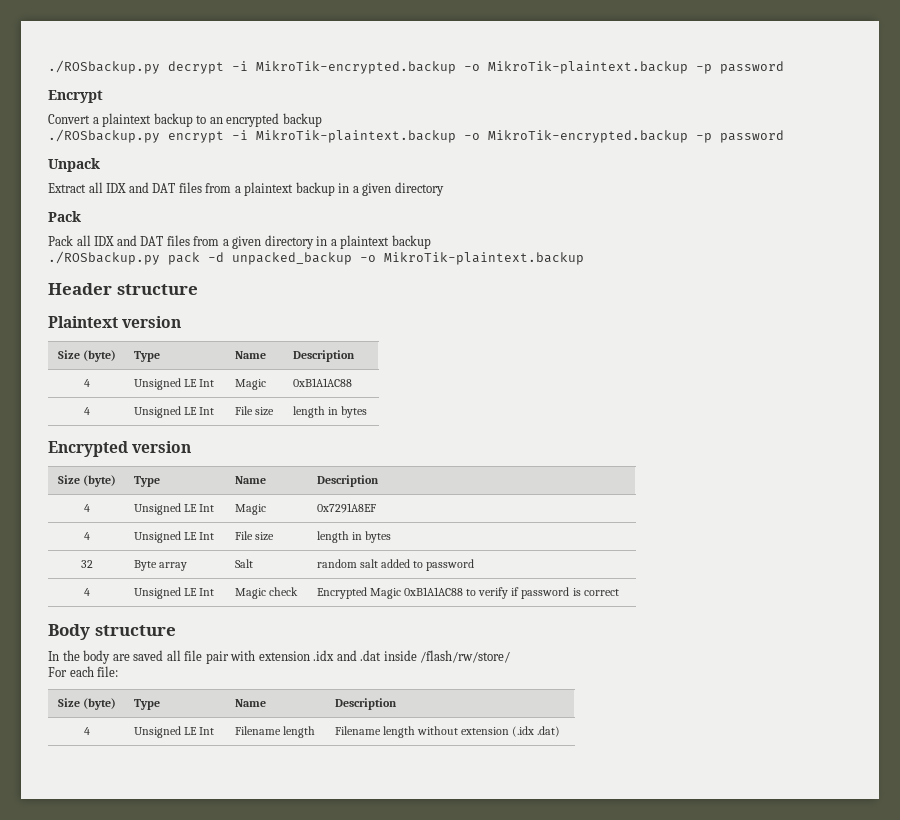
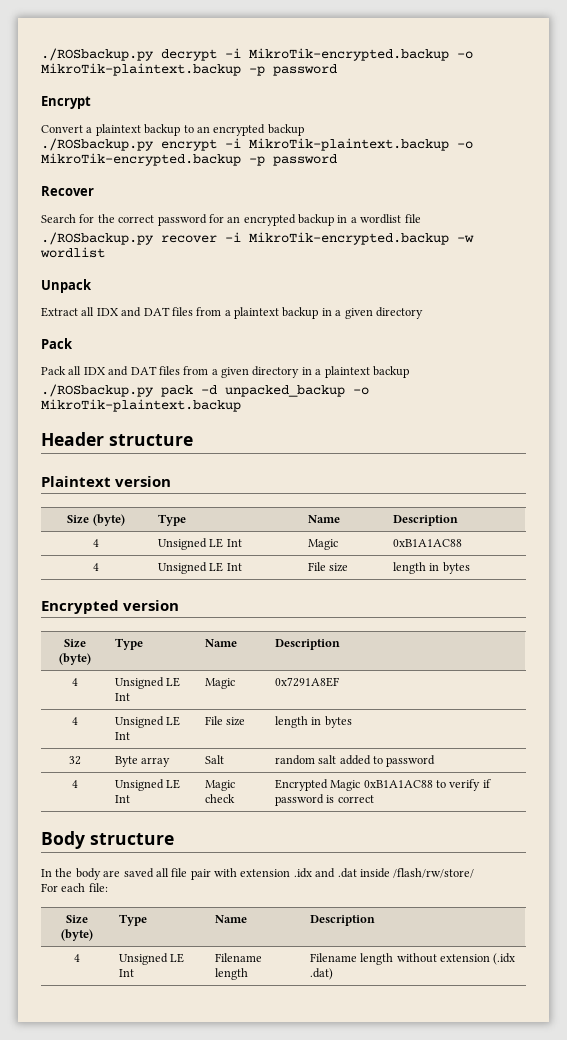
(784, 136) none -> [41,186,94,196] [41,214,421,226] [41,232,474,245] [40,247,105,258] // Recover // Search for the correct password for an encrypted backup in a wordlist file // ./ROSbackup.py recover -i MikroTik-encrypted.backup -w wordlist

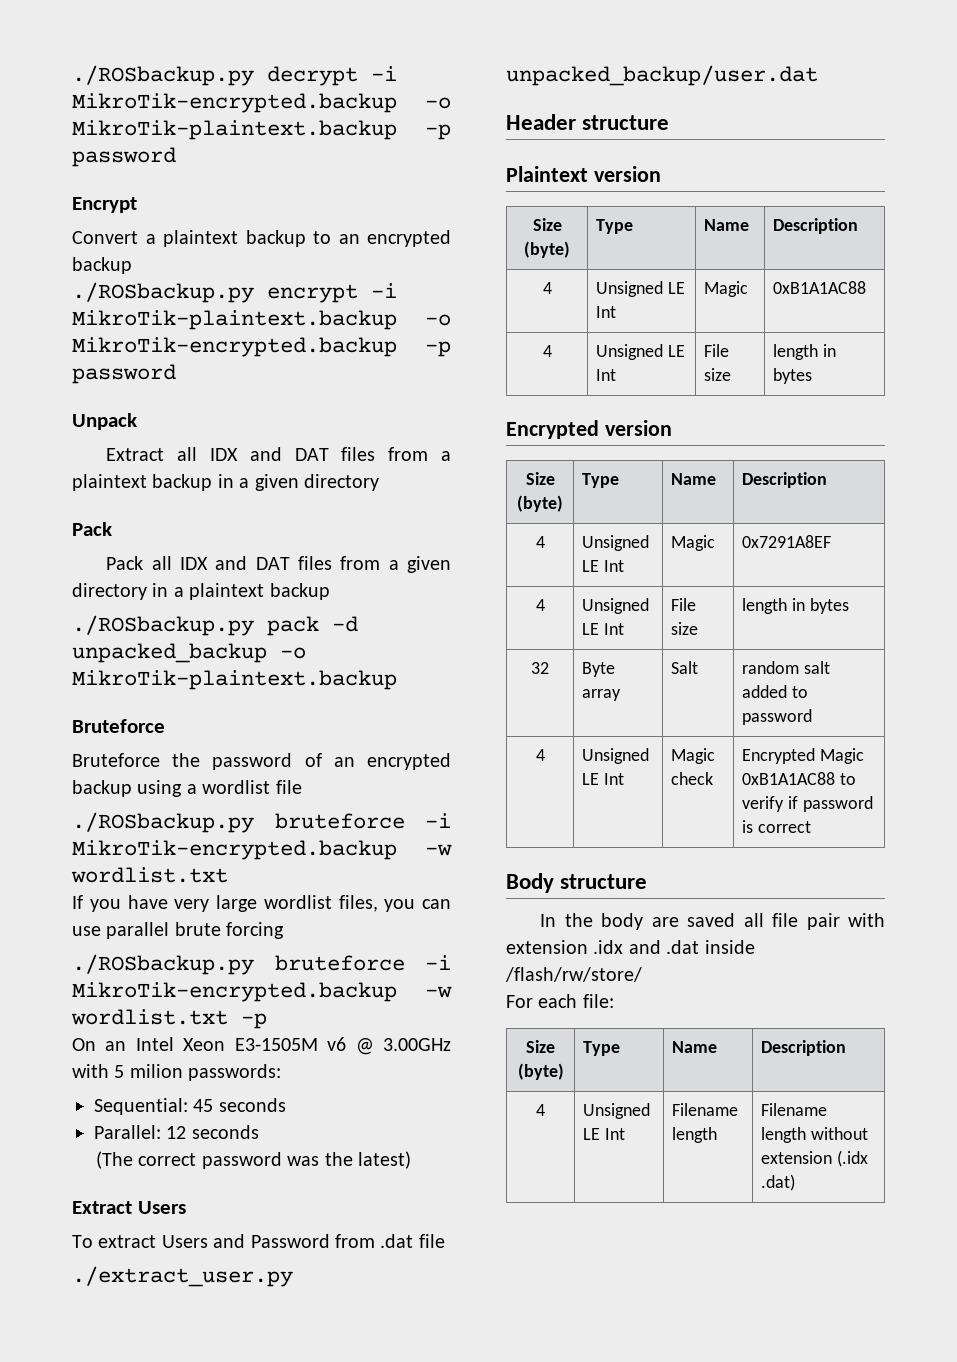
[41,186,94,196] [41,214,421,226] [41,232,474,245] [40,247,105,258] // Recover // Search for the correct password for an encrypted backup in a wordlist file // ./ROSbackup.py recover -i MikroTik-encrypted.backup -w wordlist -> (176, 374) none
(241, 405) none -> [72,719,165,733] [72,753,451,770] [72,780,302,797] [72,812,451,833] [72,840,452,860] [71,867,228,883] [72,895,451,912] [72,922,285,939] [72,954,451,975] [72,982,452,1002] [71,1009,267,1029] [72,1037,451,1055] [72,1064,282,1081] [94,1098,286,1115] [94,1125,259,1139] [95,1151,411,1169] [72,1201,186,1214] [72,1234,445,1248] [72,1266,293,1287] [506,65,818,86] // Bruteforce // Bruteforce the password of an encrypted backup using a wordlist file // ./ROSbackup.py bruteforce -i MikroTik-encrypted.backup -w wordlist.txt // If you have very large wordlist files, you can use parallel brute forcing // ./ROSbackup.py bruteforce -i MikroTik-encrypted.backup -w wordlist.txt -p // On an Intel Xeon E3-1505M v6 @ 3.00GHz with 5 milion passwords: // Sequential: 45 seconds // Parallel: 12 seconds // (The correct password was the latest) // Extract Users // To extract Users and Password from .dat file // ./extract_user.py unpacked_backup/user.dat

